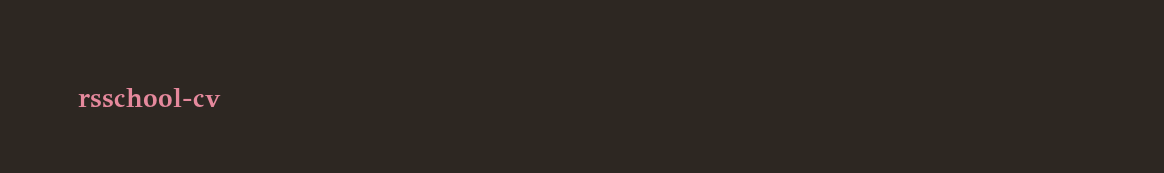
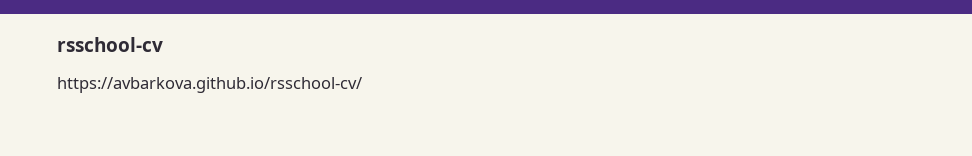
(221, 98) none -> [57,77,362,93] // https://avbarkova.github.io/rsschool-cv/

